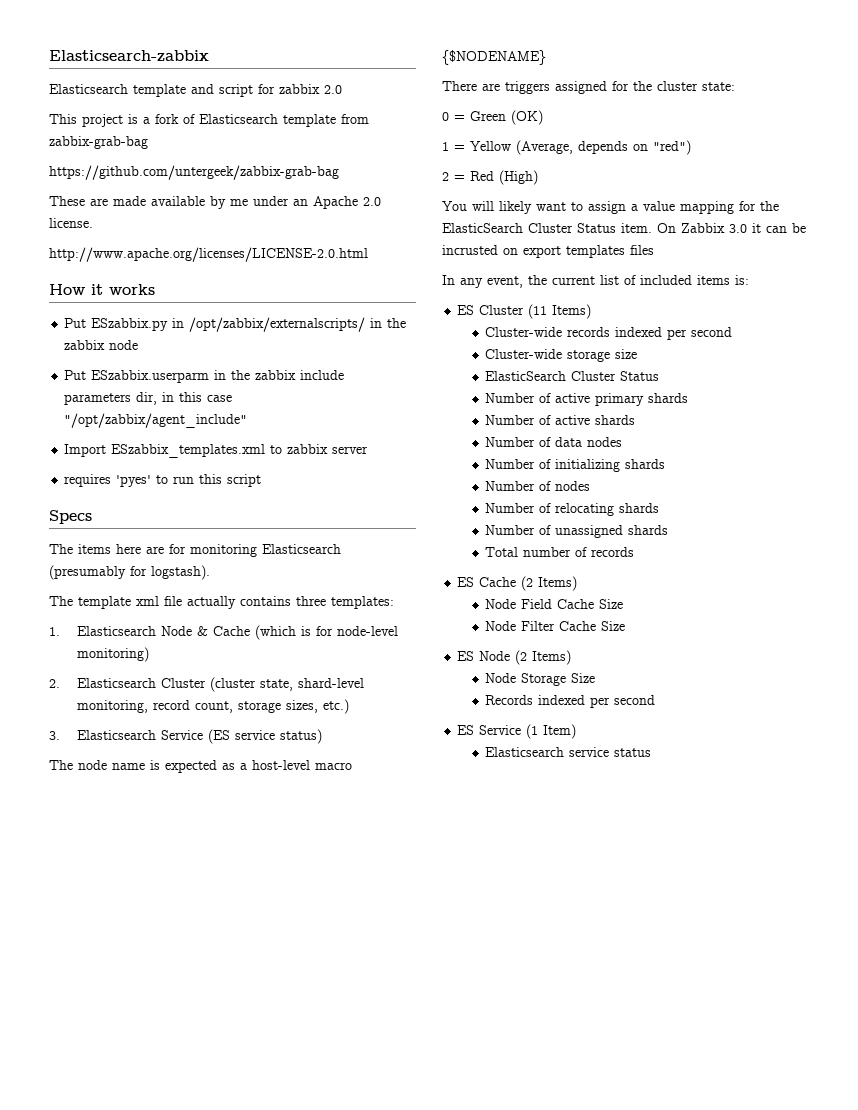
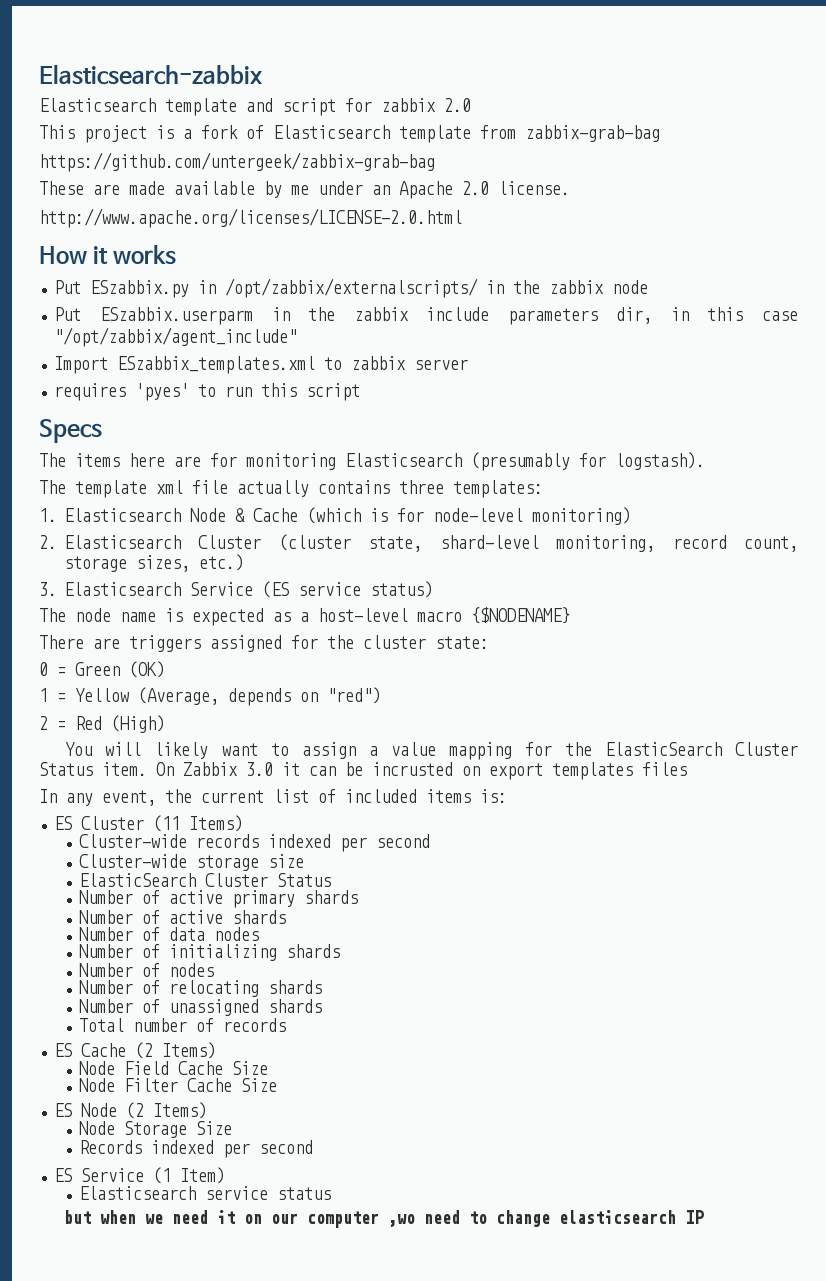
(652, 752) none -> [63,1210,704,1228] // but when we need it on our computer ,wo need to change elasticsearch IP

